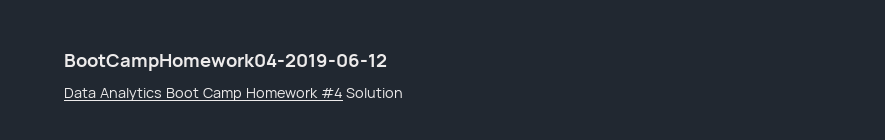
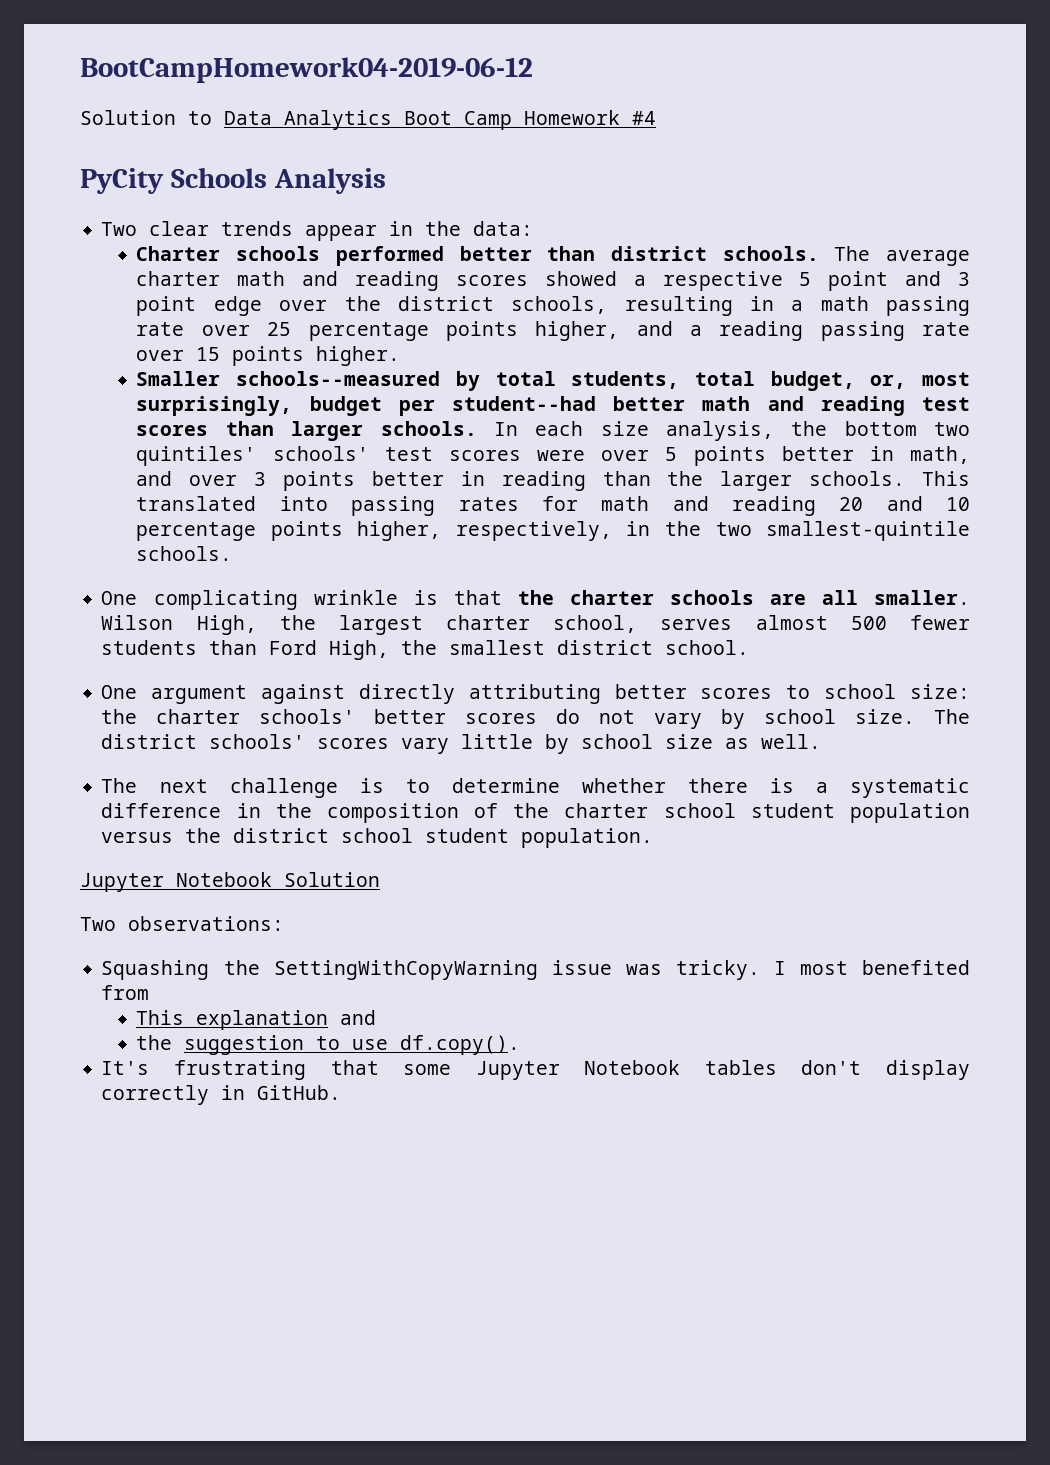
(387, 62) none -> [80,110,212,125] Solution to
[346,88,404,98] Solution -> [80,167,386,194] [101,221,534,241] [136,246,971,266] [136,271,970,291] [136,296,971,316] [136,321,971,341] [136,346,401,366] [136,371,971,391] [136,396,971,416] [136,421,971,441] [136,446,971,466] [136,471,970,491] [136,496,971,516] [136,521,971,541] [136,546,233,561] [101,590,970,610] [101,615,970,635] [101,640,750,660] [101,684,970,704] [101,709,971,729] [101,734,822,754] [101,778,970,798] [101,803,970,823] [101,828,654,848] [80,872,380,892] [80,916,284,931] [101,960,971,980] [101,985,150,1000] [136,1010,377,1030] [136,1035,521,1055] [101,1060,971,1080] [101,1085,342,1105] // PyCity Schools Analysis // Two clear trends appear in the data: // Charter schools performed better than district schools. The average charter math and reading scores showed a respective 5 point and 3 point edge over the district schools, resulting in a math passing rate over 25 percentage points higher, and a reading passing rate over 15 points higher. // Smaller schools--measured by total students, total budget, or, most surprisingly, budget per student--had better math and reading test scores than larger schools. In each size analysis, the bottom two quintiles' schools' test scores were over 5 points better in math, and over 3 points better in reading than the larger schools. This translated into passing rates for math and reading 20 and 10 percentage points higher, respectively, in the two smallest-quintile schools. // One complicating wrinkle is that the charter schools are all smaller. Wilson High, the largest charter school, serves almost 500 fewer students than Ford High, the smallest district school. // One argument against directly attributing better scores to school size: the charter schools' better scores do not vary by school size. The district schools' scores vary little by school size as well. // The next challenge is to determine whether there is a systematic difference in the composition of the charter school student population versus the district school student population. // Jupyter Notebook Solution // Two observations: // Squashing the SettingWithCopyWarning issue was tricky. I most benefited from // This explanation and // the suggestion to use df.copy(). // It's frustrating that some Jupyter Notebook tables don't display correctly in GitHub.

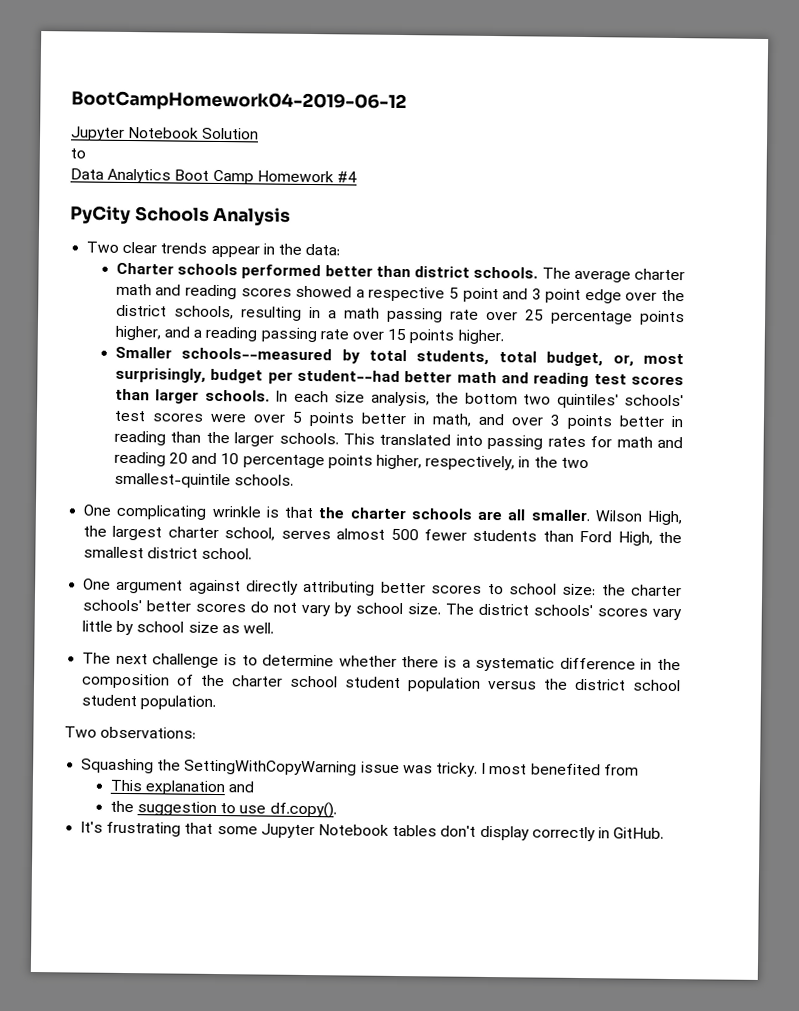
[80,110,212,125] Solution to -> [70,126,260,141] [70,148,86,159] Jupyter Notebook Solution // to //
[80,872,380,892] // Jupyter Notebook Solution -> (217, 703) none

